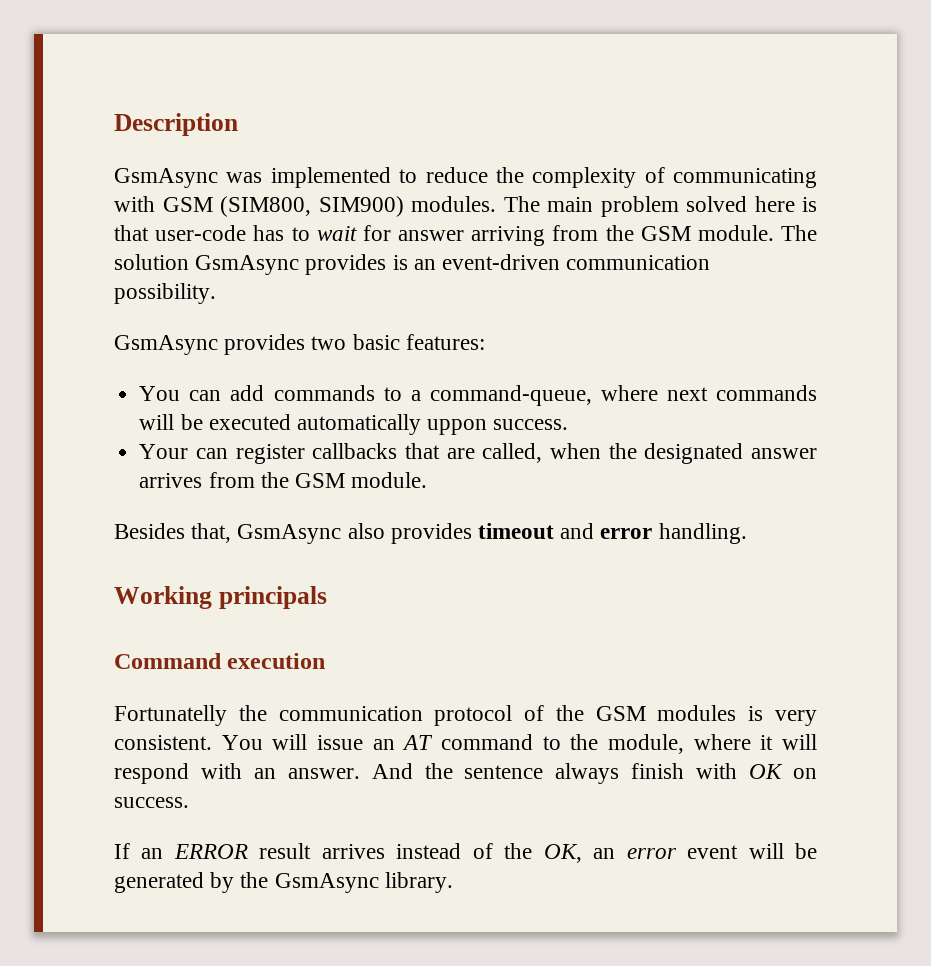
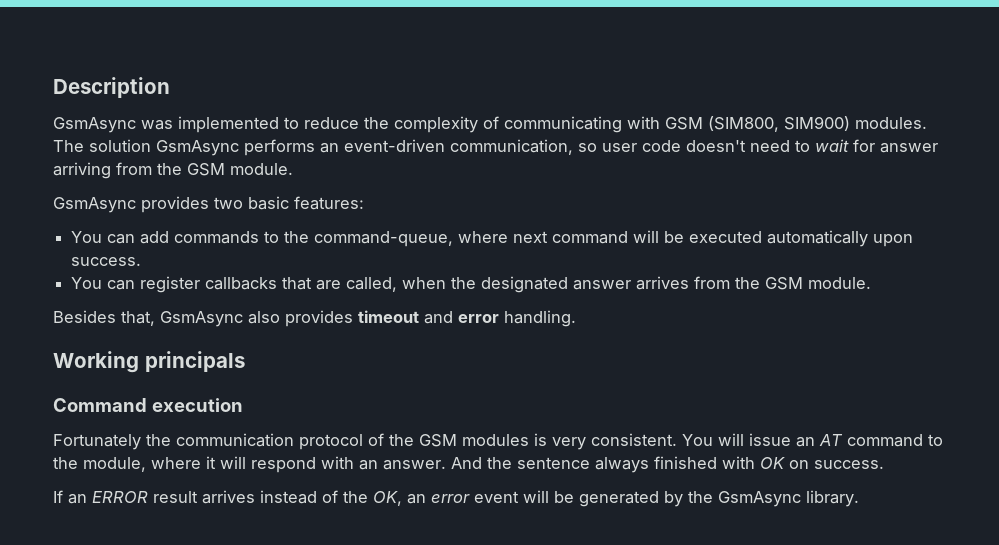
[547,196,817,217] [114,225,285,241] main problem solved here is that user-code has -> [89,139,790,156] solution GsmAsync performs an event-driven communication, so user code doesn't need
[780,225,817,241] [114,254,711,275] [114,283,216,304] The solution GsmAsync provides is an event-driven communication possibility. -> (293, 169) none
[410,390,421,401] a -> [284,231,310,243] the
[716,385,817,401] commands -> [552,231,629,244] command
[427,419,569,435] [139,444,189,459] uppon success. // Your -> [873,234,914,247] [71,257,142,266] [71,277,103,289] upon success. // You
[114,705,227,726] Fortunatelly -> [53,434,141,450] Fortunately
[631,763,685,779] finish -> [654,456,717,469] finished

